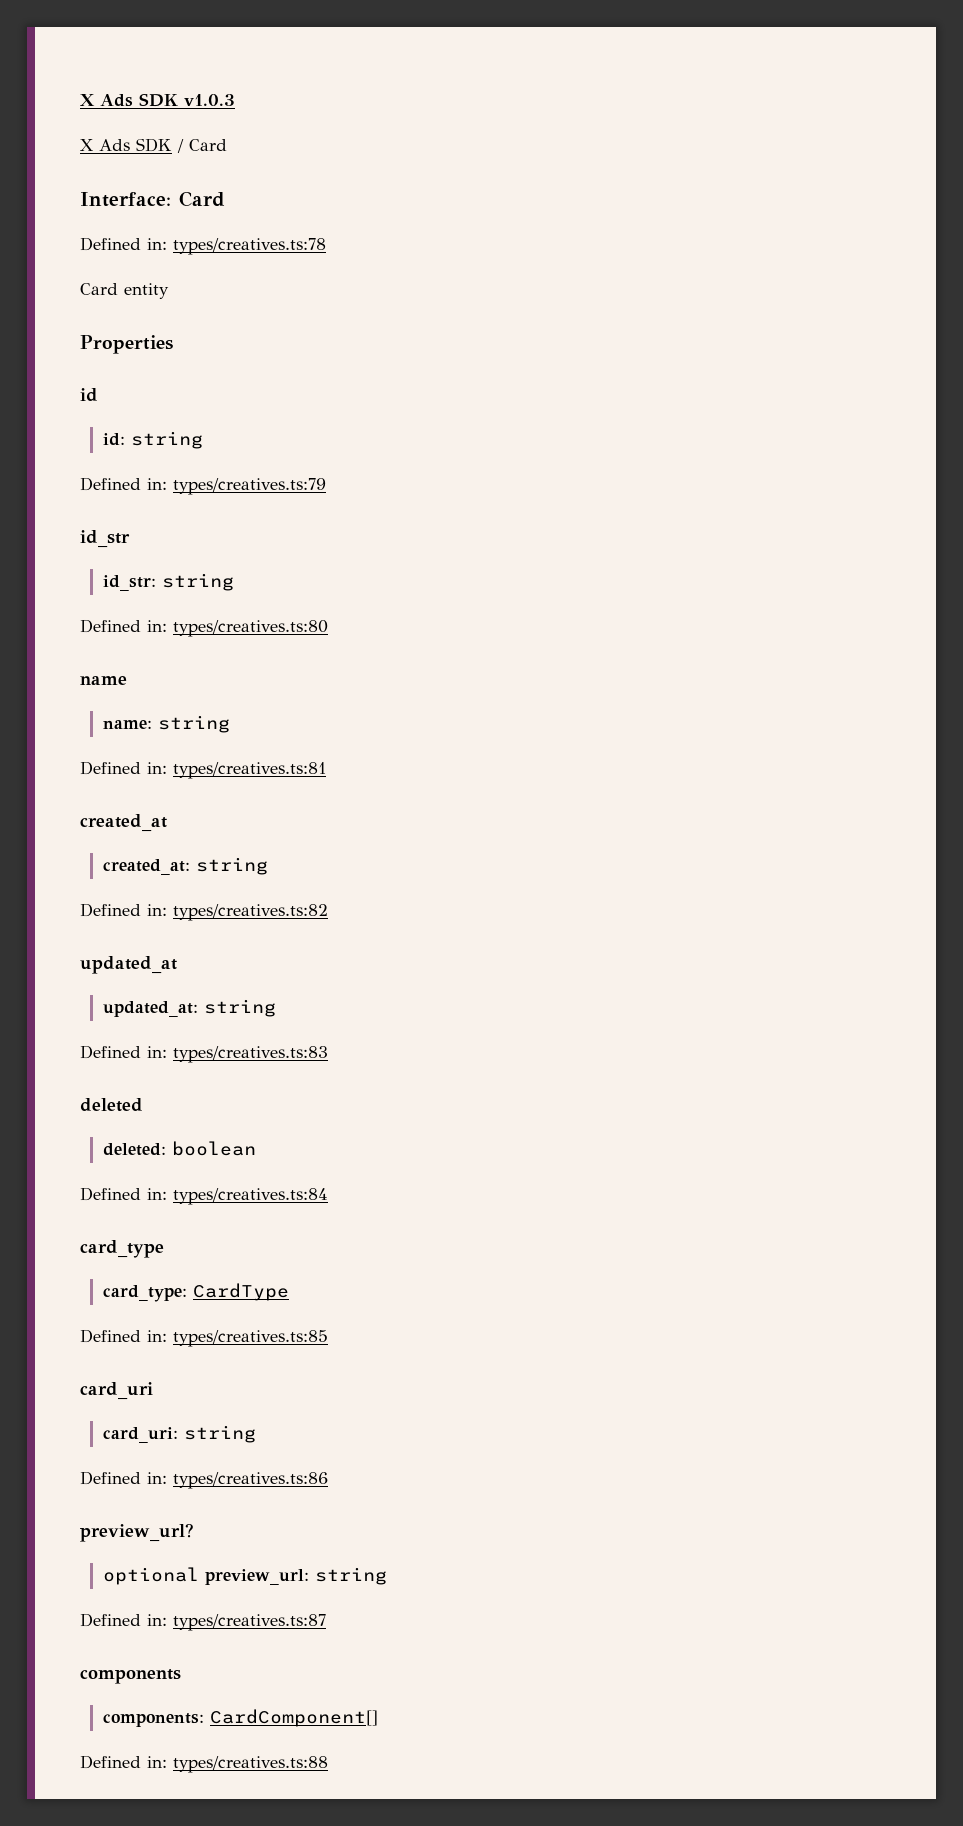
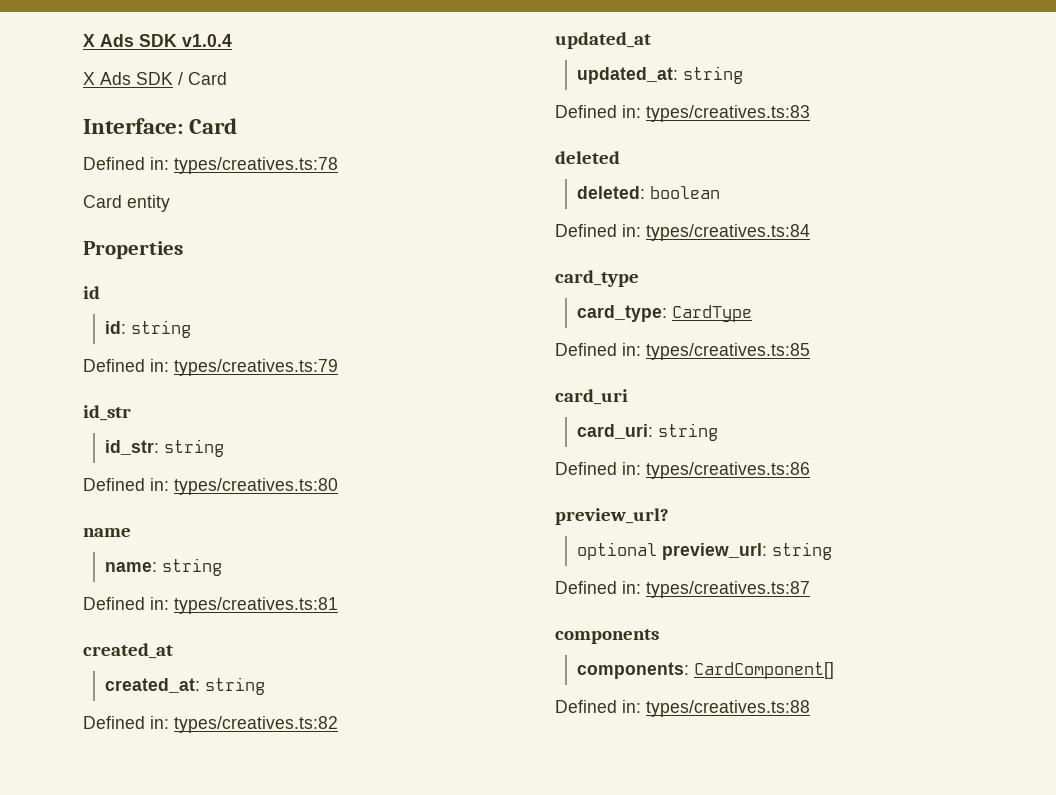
[80,93,235,107] X Ads SDK v1.0.3 -> [83,34,232,47] X Ads SDK v1.0.4

